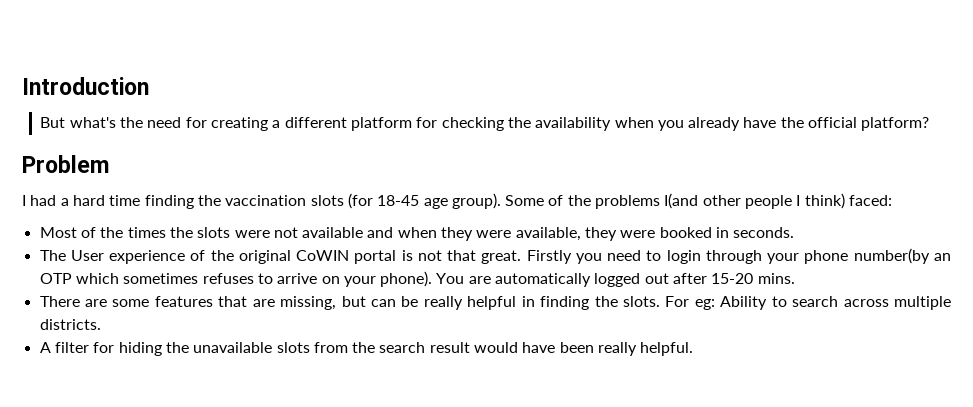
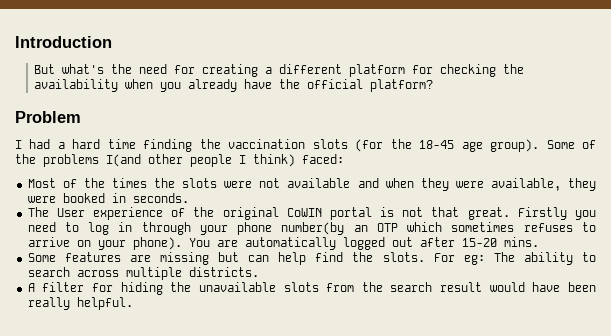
(373, 201) none -> [390,139,412,149] the
[666,250,701,264] login -> [88,222,133,235] log in
[39,296,590,310] There are some features that are missing, but can be really helpful in finding -> [27,252,344,265] Some features are missing but can help find
[720,296,768,310] Ability -> [493,252,573,265] The ability

